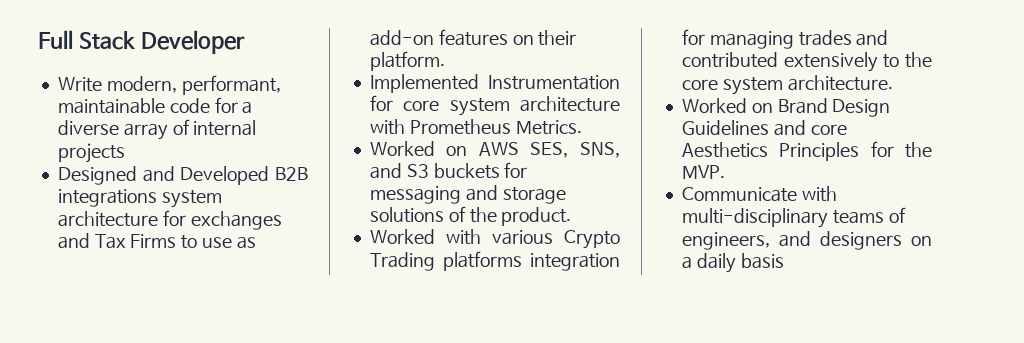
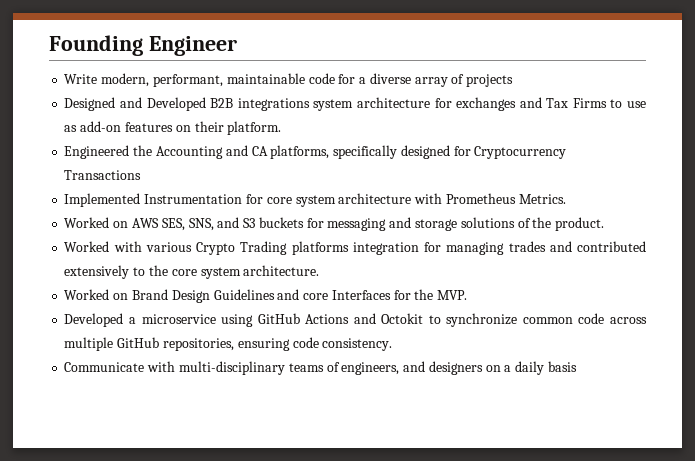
[38,30,245,54] Full Stack Developer -> [49,35,237,56] Founding Engineer
[193,120,257,136] internal -> (465, 79) none
(445, 61) none -> [64,145,567,159] [64,170,142,180] // Engineered the Accounting and CA platforms, specifically designed for Cryptocurrency Transactions
[681,142,860,161] Aesthetics Principles -> [331,290,391,300] Interfaces
(725, 172) none -> [64,313,647,327] [64,337,393,351] // Developed a microservice using GitHub Actions and Octokit to synchronize common code across multiple GitHub repositories, ensuring code consistency.

